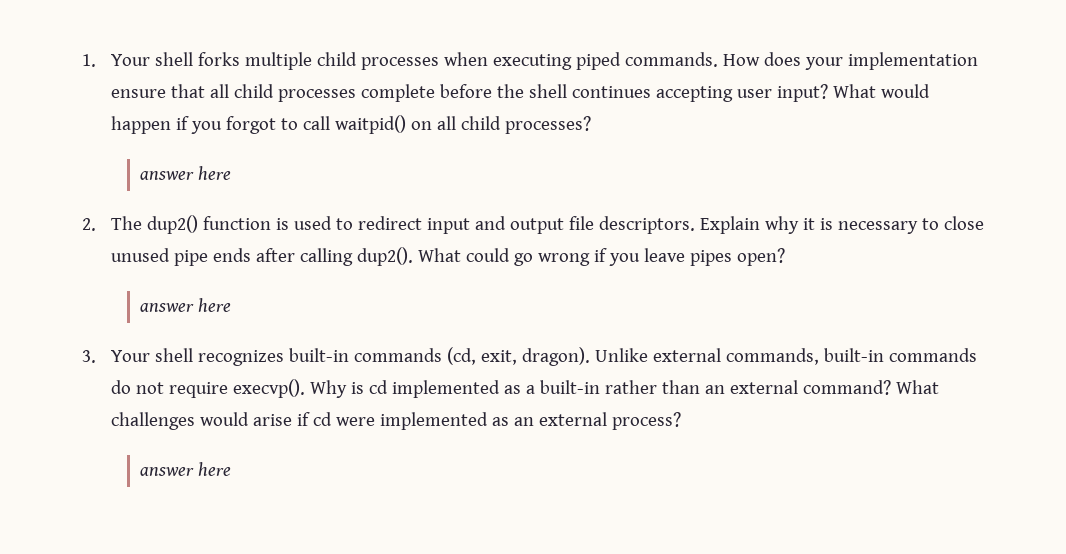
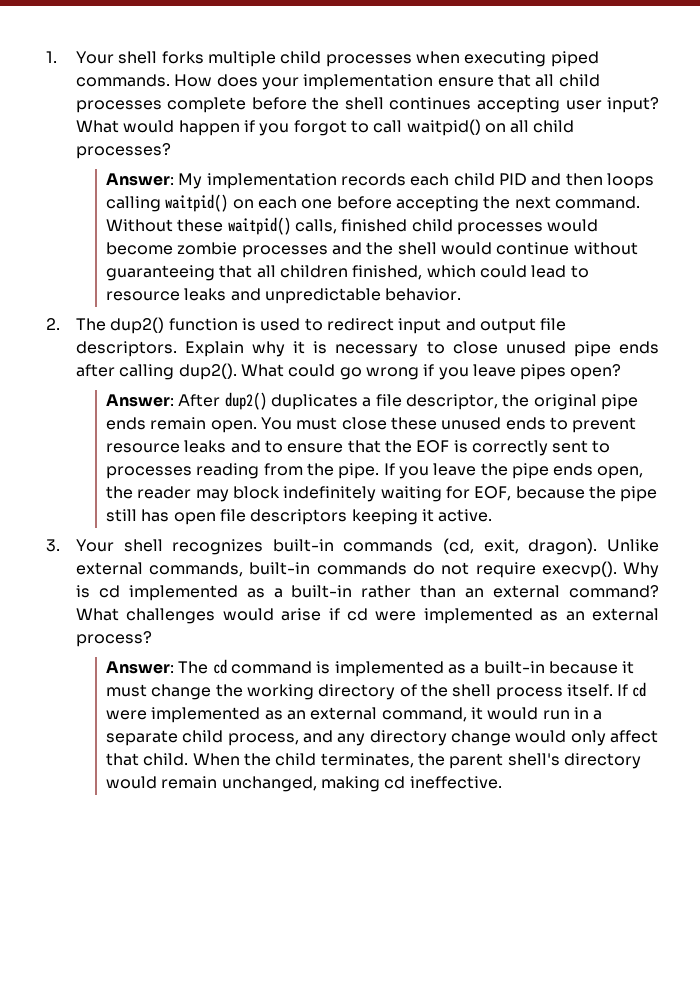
[139,166,231,180] answer here -> [105,173,654,189] [105,194,640,212] [105,217,599,235] [105,242,638,258] [105,265,589,281] [105,288,462,304] Answer: My implementation records each child PID and then loops calling waitpid() on each one before accepting the next command. Without these waitpid() calls, finished child processes would become zombie processes and the shell would continue without guaranteeing that all children finished, which could lead to resource leaks and unpredictable behavior.
[139,298,231,312] answer here -> [105,392,638,410] [105,417,637,433] [105,440,611,456] [105,463,644,479] [105,486,658,502] [105,509,493,525] Answer: After dup2() duplicates a file descriptor, the original pipe ends remain open. You must close these unused ends to prevent resource leaks and to ensure that the EOF is correctly sent to processes reading from the pipe. If you leave the pipe ends open, the reader may block indefinitely waiting for EOF, because the pipe still has open file descriptors keeping it active.
[139,462,231,476] answer here -> [105,659,635,677] [105,682,647,700] [105,707,603,723] [105,730,658,746] [105,753,641,769] [105,776,502,792] Answer: The cd command is implemented as a built-in because it must change the working directory of the shell process itself. If cd were implemented as an external command, it would run in a separate child process, and any directory change would only affect that child. When the child terminates, the parent shell's directory would remain unchanged, making cd ineffective.

